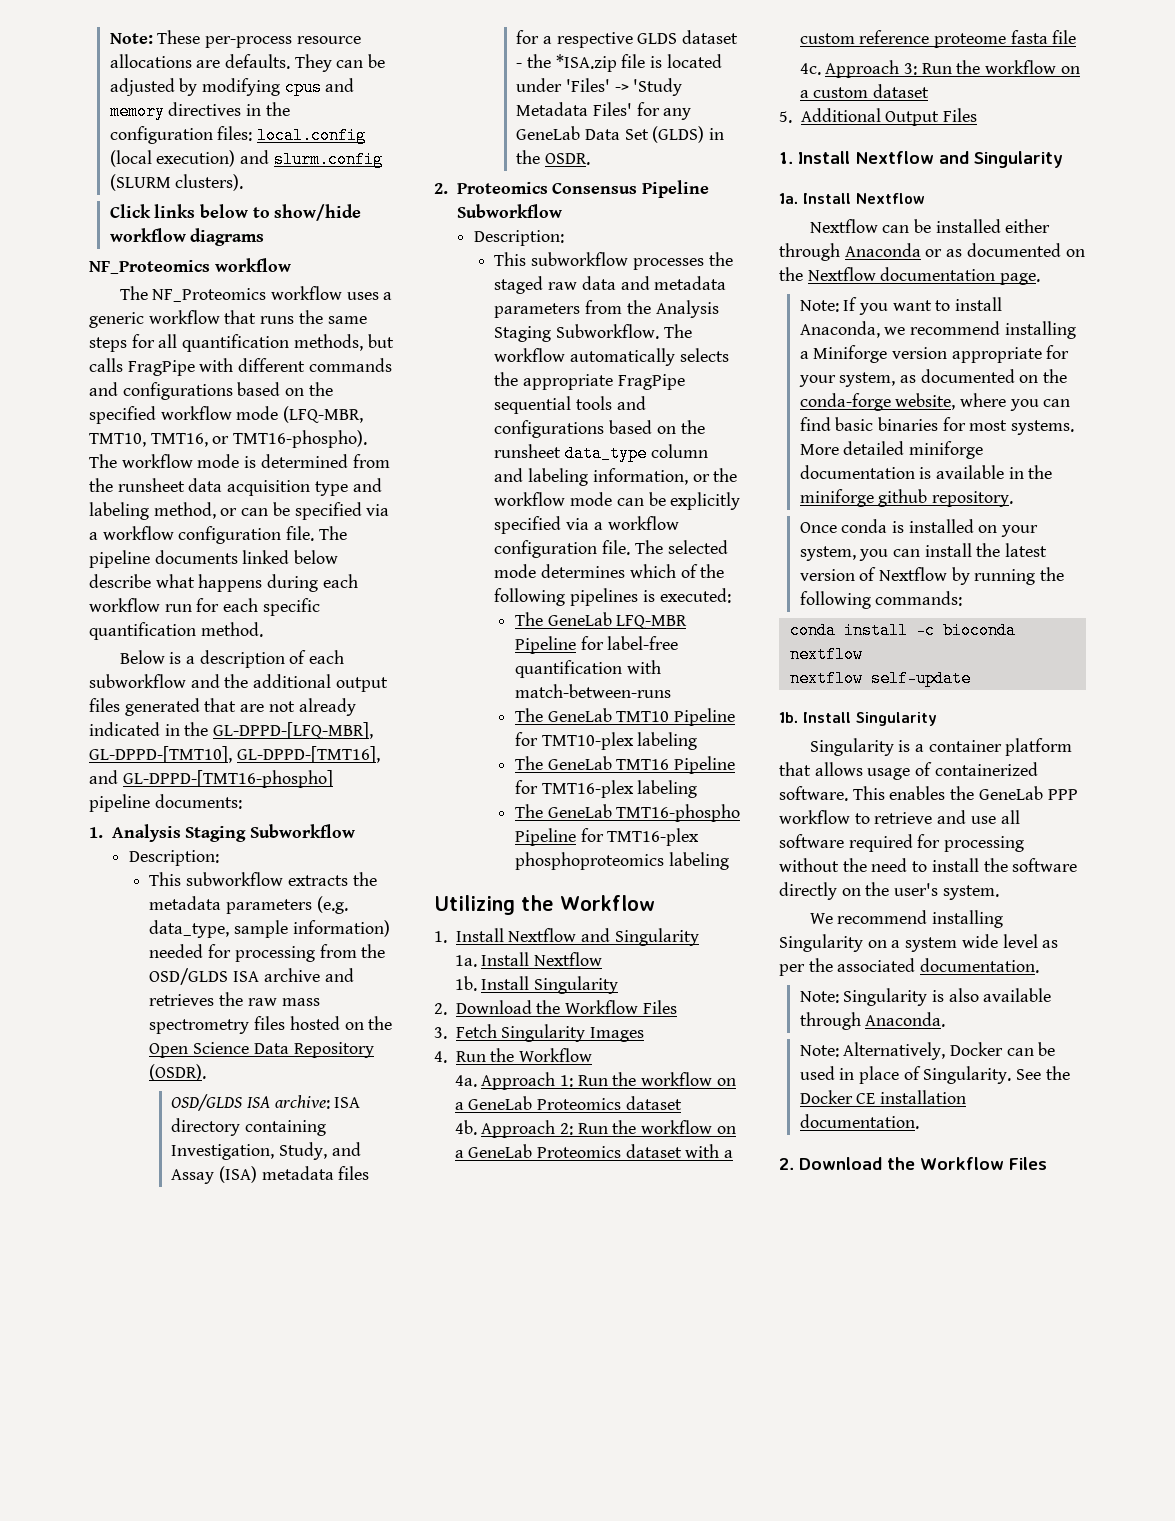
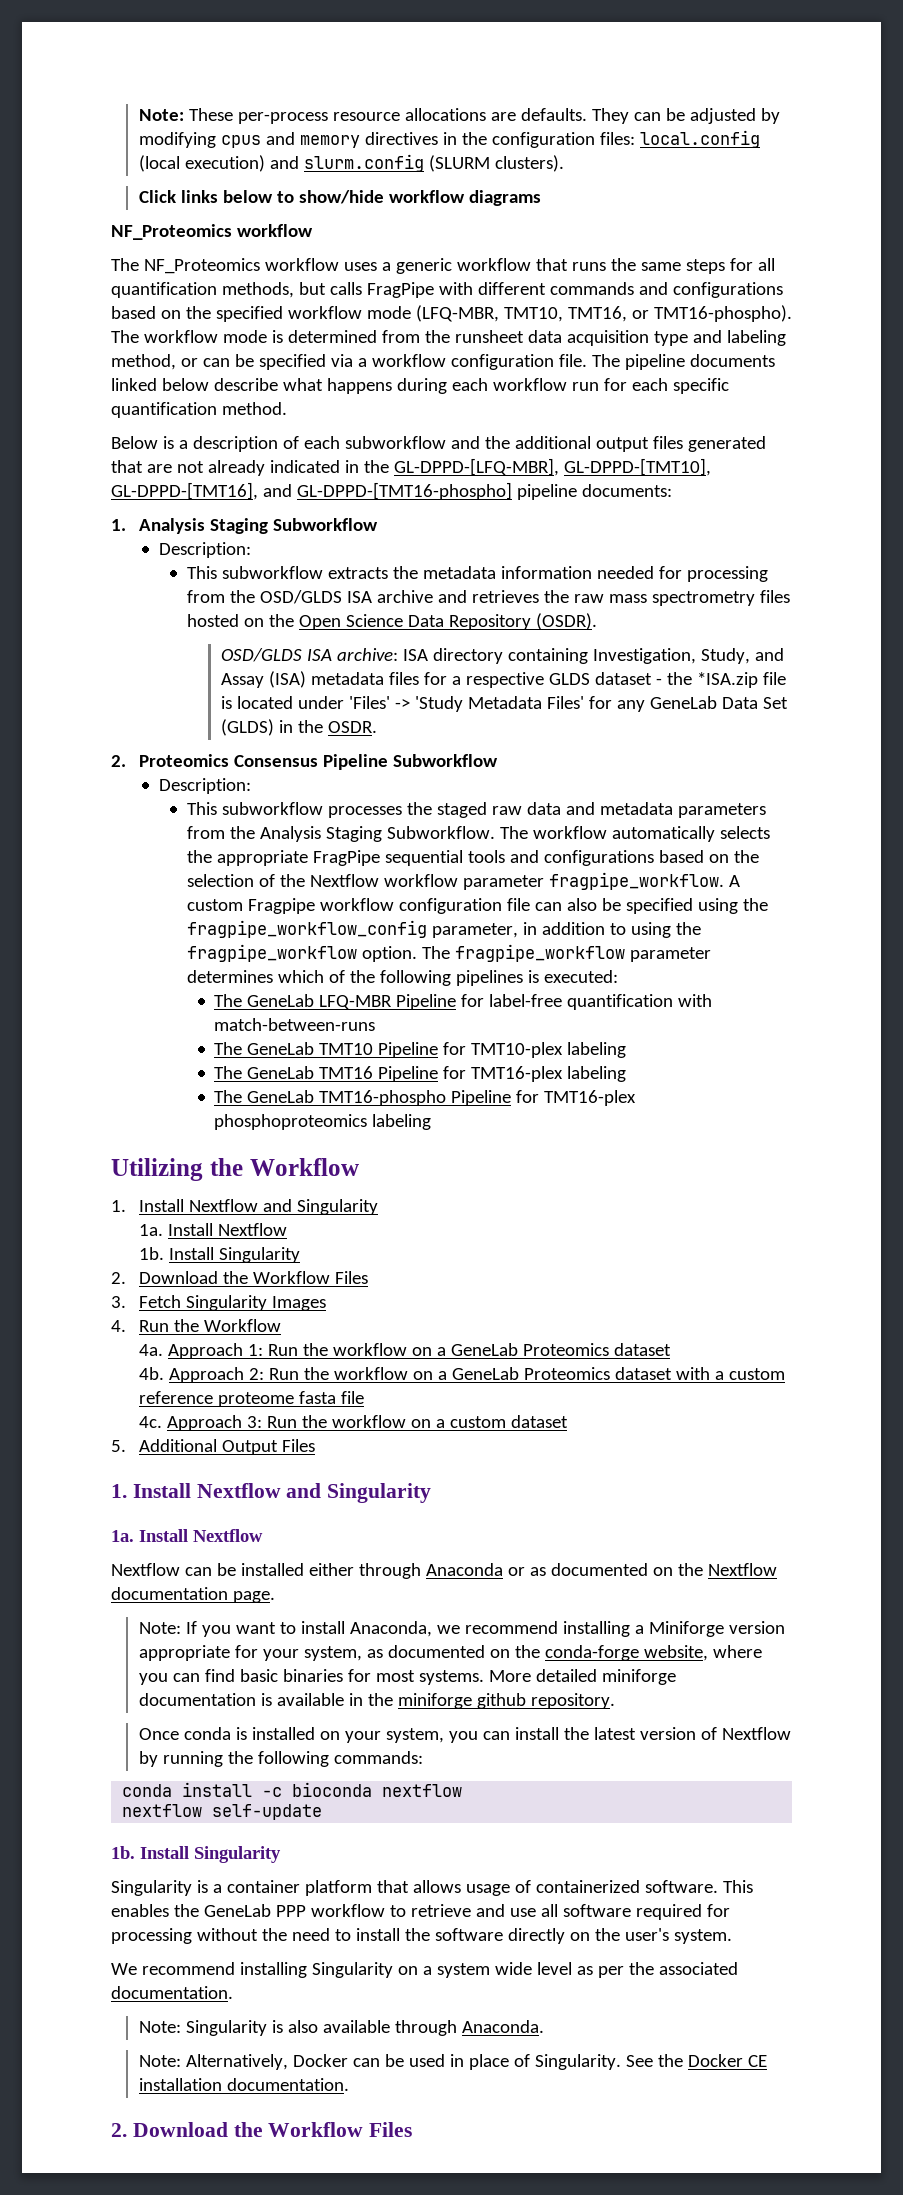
[226,896,348,914] [149,920,390,938] parameters (e.g. data_type, sample information) -> [500,566,592,579] information
[494,444,708,462] [494,468,738,486] [494,492,741,510] [494,516,679,534] [494,540,728,558] [494,564,537,578] runsheet data_type column and labeling information, or the workflow mode can be explicitly specified via a workflow configuration file. The selected mode -> [186,872,740,890] [186,898,768,914] [186,920,701,938] [186,944,711,962] selection of the Nextflow workflow parameter fragpipe_workflow. A custom Fragpipe workflow configuration file can also be specified using the fragpipe_workflow_config parameter, in addition to using the fragpipe_workflow option. The fragpipe_workflow parameter

